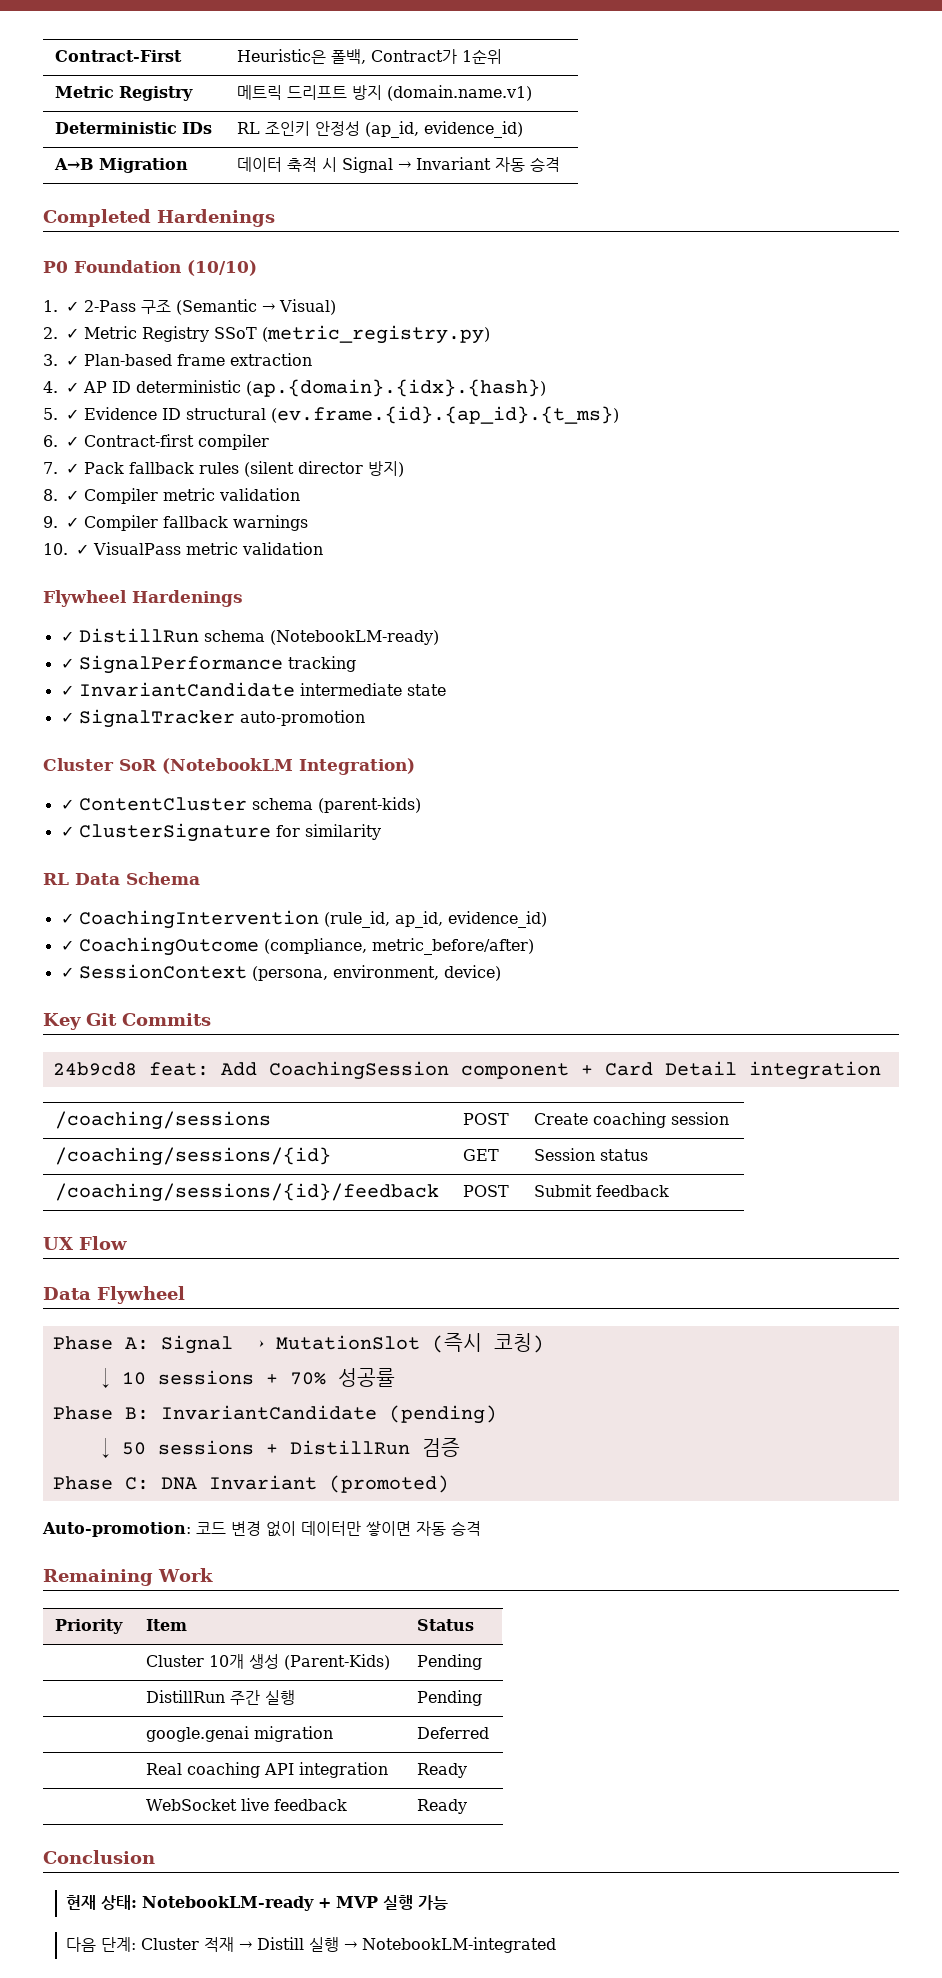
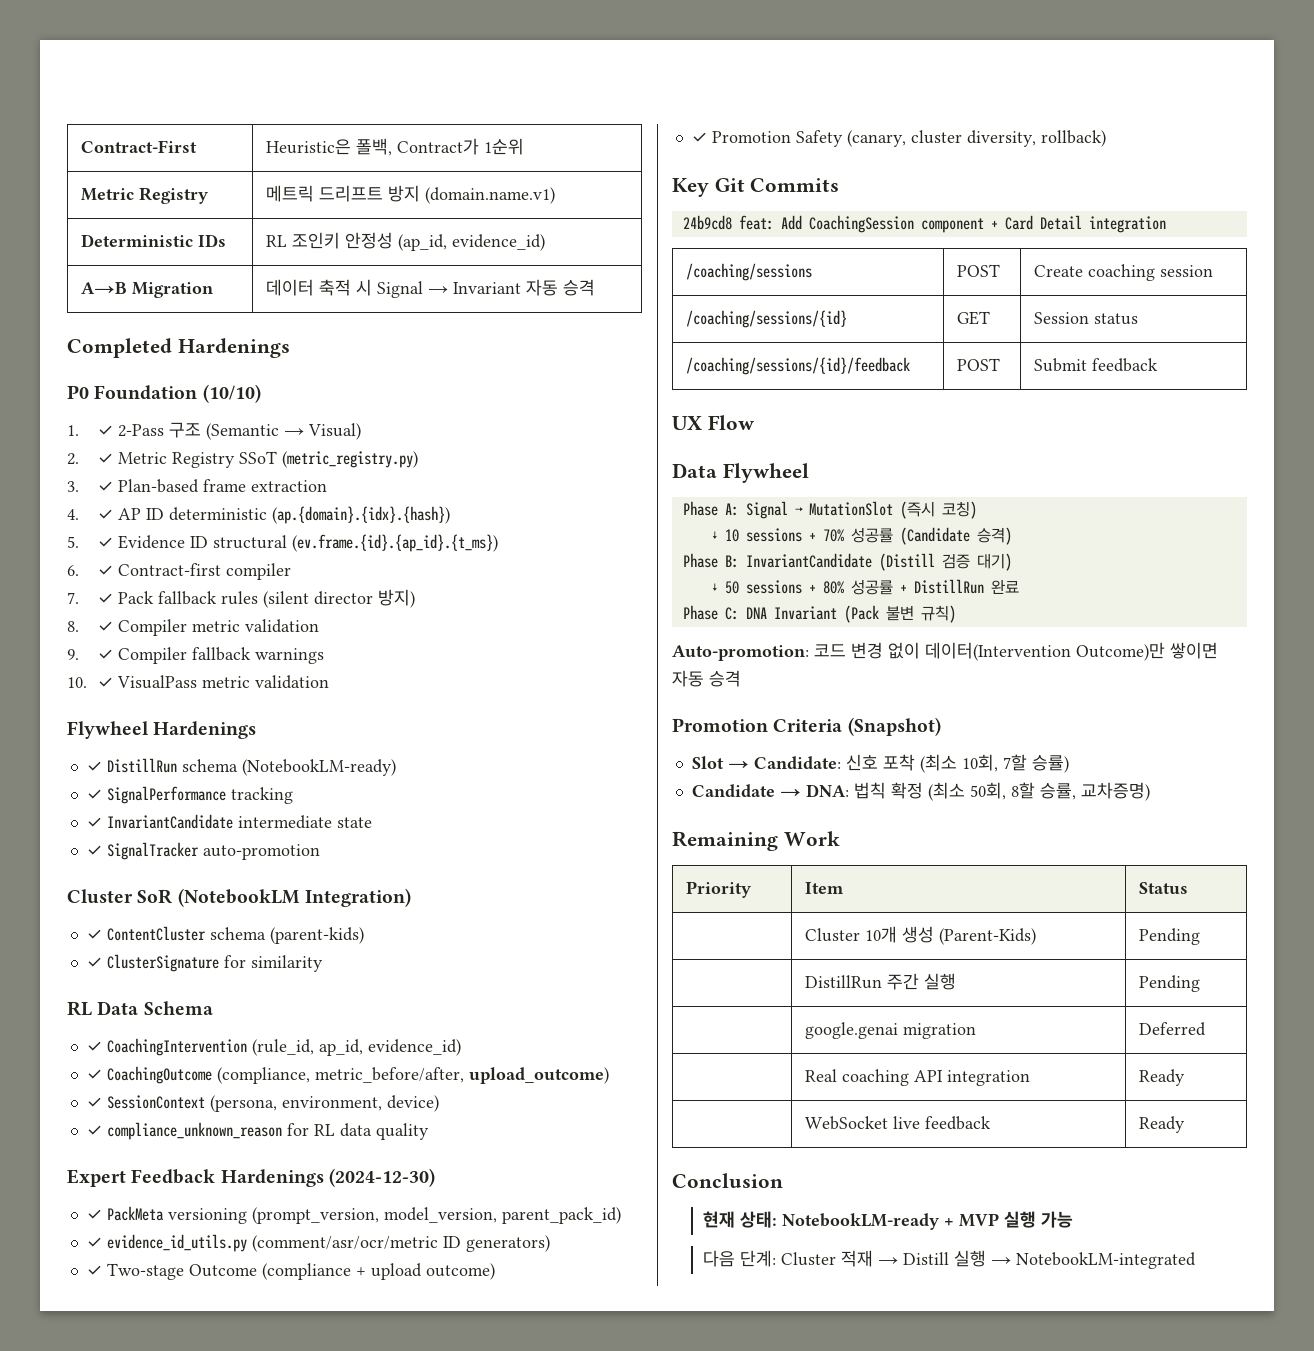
[371,938,534,955] metric_before/after) -> [314,1067,609,1084] metric_before/after, upload_outcome)
(501, 973) none -> [86,1122,429,1140] [67,1168,435,1187] [86,1206,621,1224] [86,1234,550,1252] [86,1263,495,1280] [691,130,1106,147] // ✓ compliance_unknown_reason for RL data quality // Expert Feedback Hardenings (2024-12-30) // ✓ PackMeta versioning (prompt_version, model_version, parent_pack_id) // ✓ evidence_id_utils.py (comment/asr/ocr/metric ID generators) // ✓ Two-stage Outcome (compliance + upload outcome) // ✓ Promotion Safety (canary, cluster diversity, rollback)
(395, 1377) none -> [899,527,1012,545] (Candidate 승격)
[388,1405,497,1424] (pending) -> [878,553,1012,571] (Distill 검증 대기)
[289,1438,460,1457] DistillRun 검증 -> [822,579,1019,595] 80% 성공률 + DistillRun 완료
[328,1475,449,1493] (promoted) -> [843,605,956,623] (Pack 불변 규칙)
[301,1521,361,1536] 데이터만 -> [925,642,1165,661] 데이터(Intervention Outcome)만
(481, 1528) none -> [672,717,941,736] [691,754,1069,773] [691,782,1150,801] // Promotion Criteria (Snapshot) // Slot → Candidate: 신호 포착 (최소 10회, 7할 승률) // Candidate → DNA: 법칙 확정 (최소 50회, 8할 승률, 교차증명)

